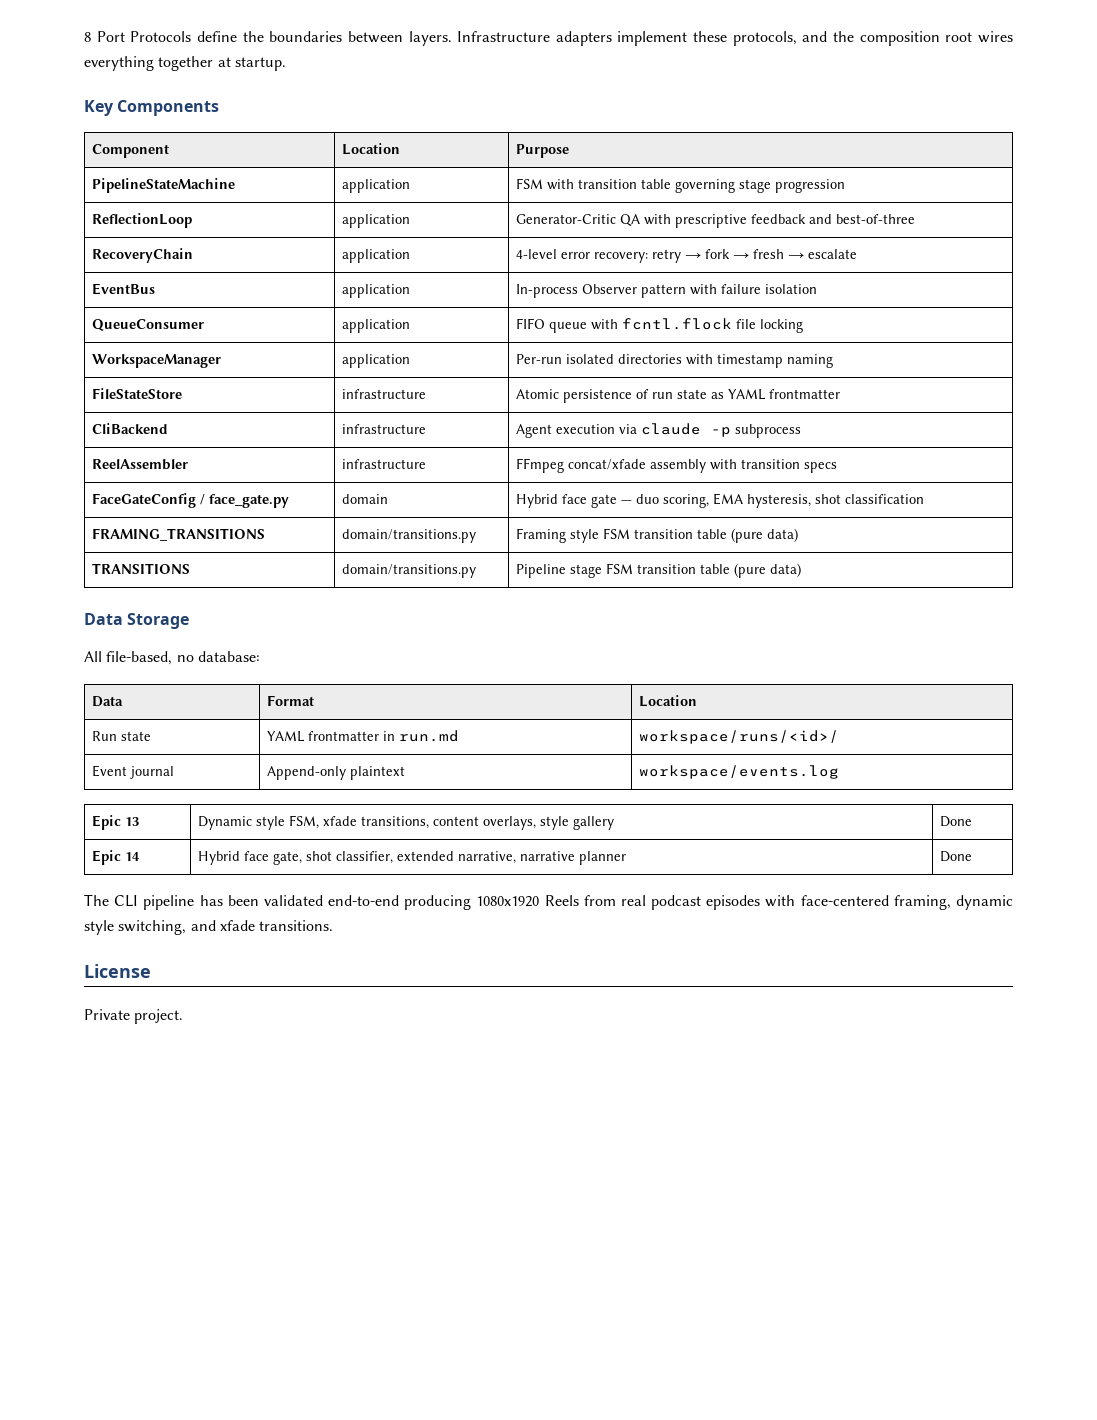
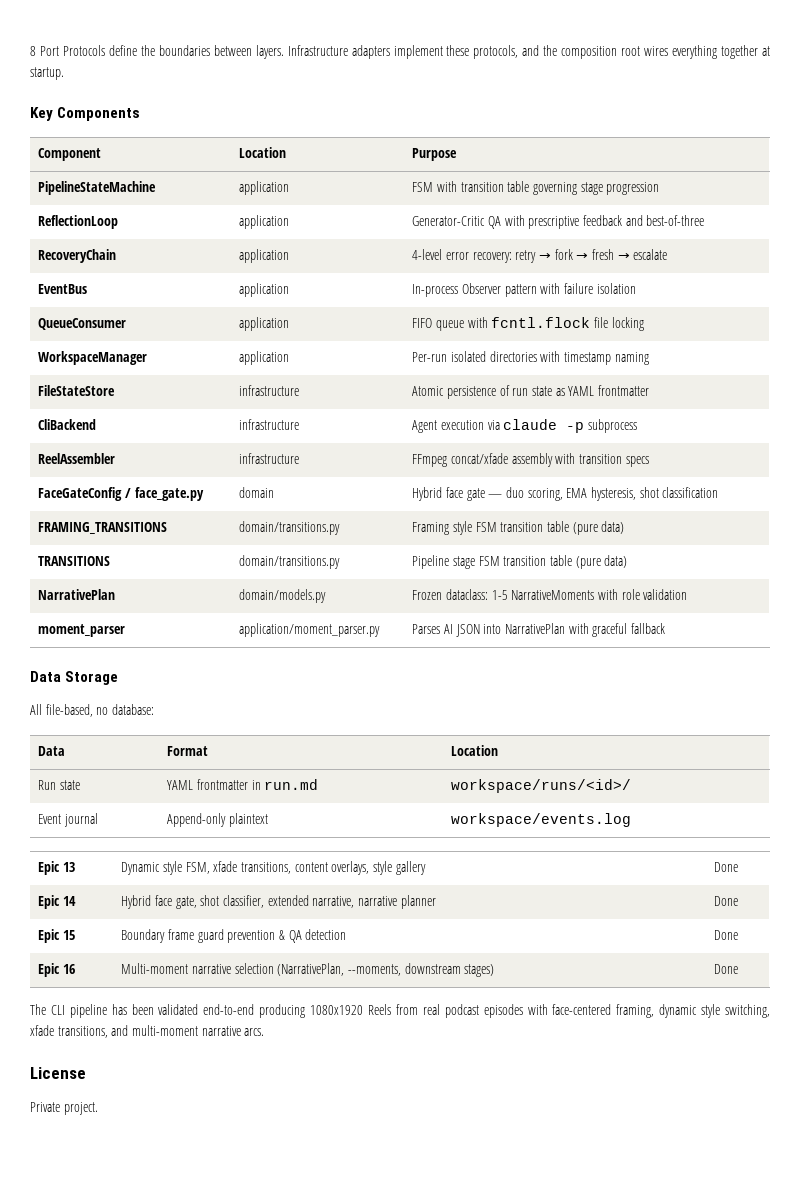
(801, 570) none -> [38,589,116,600] [239,589,327,603] [412,589,688,600] [38,624,126,637] [239,623,381,637] [412,623,666,637] // NarrativePlan | domain/models.py | Frozen dataclass: 1-5 NarrativeMoments with role validation // moment_parser | application/moment_parser.py | Parses AI JSON into NarrativePlan with graceful fallback
(972, 856) none -> [38,929,76,943] [121,929,347,943] [714,930,739,940] [38,963,76,977] [121,963,495,977] [714,964,739,974] // Epic 15 | Boundary frame guard prevention & QA detection | Done // Epic 16 | Multi-moment narrative selection (NarrativePlan, --moments, downstream stages) | Done
[190,920,334,931] and xfade transitions. -> [30,1025,265,1038] xfade transitions, and multi-moment narrative arcs.

